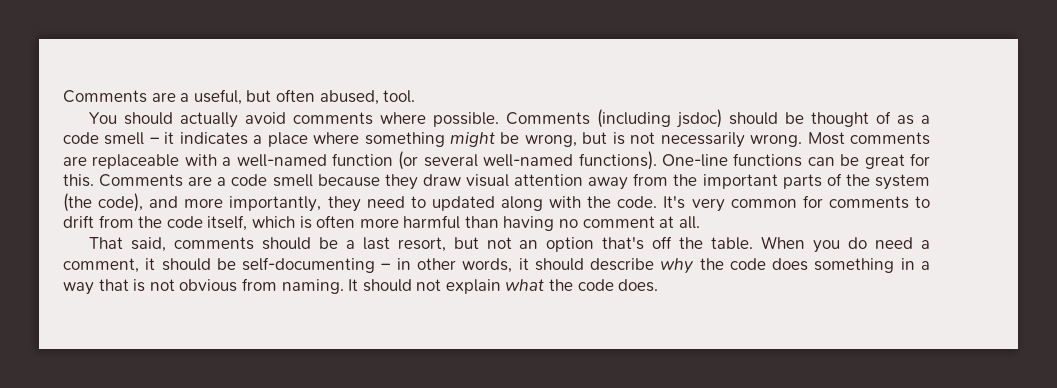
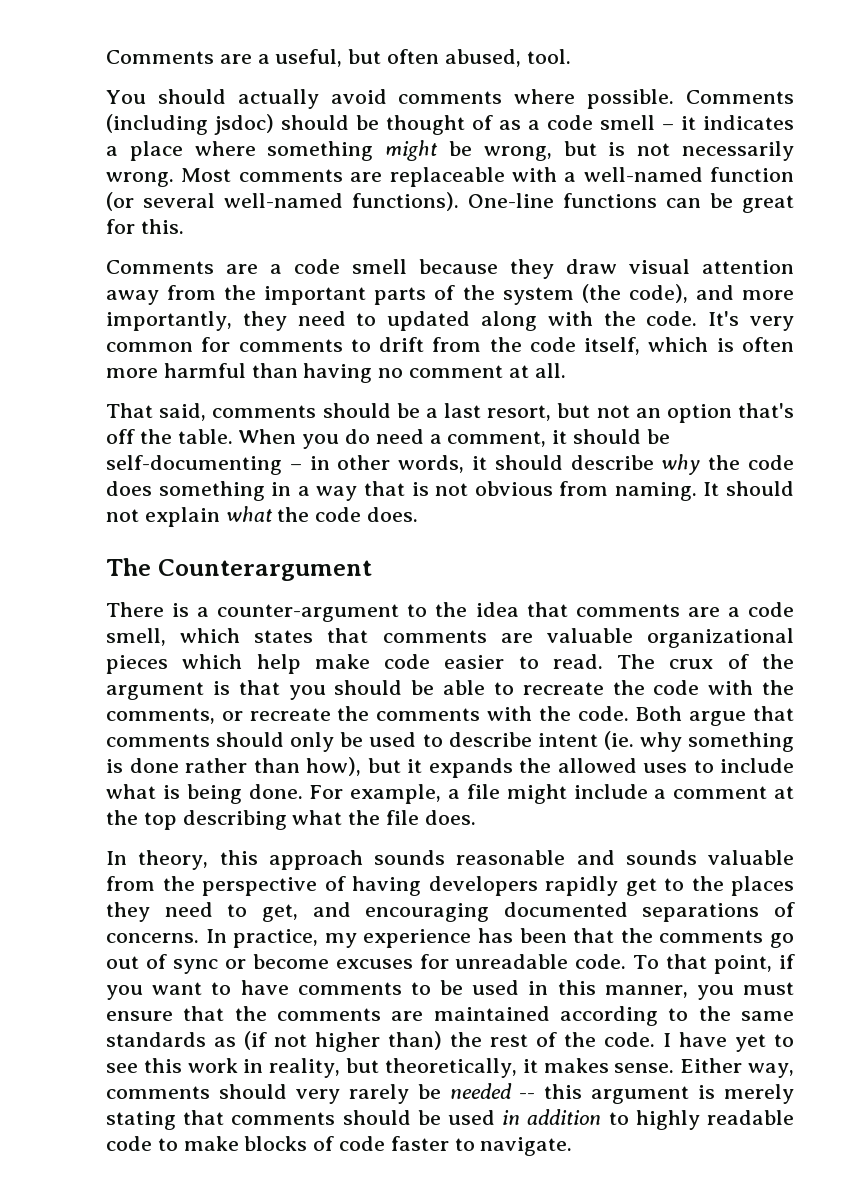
(94, 180) none -> (184, 226) //
(659, 285) none -> [106,558,372,581] [106,602,794,622] [106,628,794,648] [106,654,794,674] [106,680,795,700] [106,706,794,726] [106,731,794,752] [106,757,794,778] [106,784,794,804] [106,810,476,830] [106,850,794,870] [106,876,794,896] [106,902,795,922] [106,928,794,948] [106,954,795,974] [106,980,794,1000] [106,1006,795,1026] [106,1031,794,1052] [106,1058,794,1078] [106,1083,794,1104] [106,1109,794,1130] [106,1136,573,1156] // The Counterargument // There is a counter-argument to the idea that comments are a code smell, which states that comments are valuable organizational pieces which help make code easier to read. The crux of the argument is that you should be able to recreate the code with the comments, or recreate the comments with the code. Both argue that comments should only be used to describe intent (ie. why something is done rather than how), but it expands the allowed uses to include what is being done. For example, a file might include a comment at the top describing what the file does. // In theory, this approach sounds reasonable and sounds valuable from the perspective of having developers rapidly get to the places they need to get, and encouraging documented separations of concerns. In practice, my experience has been that the comments go out of sync or become excuses for unreadable code. To that point, if you want to have comments to be used in this manner, you must ensure that the comments are maintained according to the same standards as (if not higher than) the rest of the code. I have yet to see this work in reality, but theoretically, it makes sense. Either way, comments should very rarely be needed -- this argument is merely stating that comments should be used in addition to highly readable code to make blocks of code faster to navigate.

